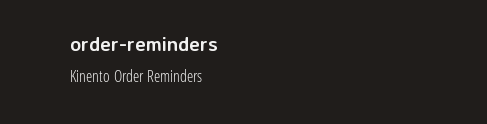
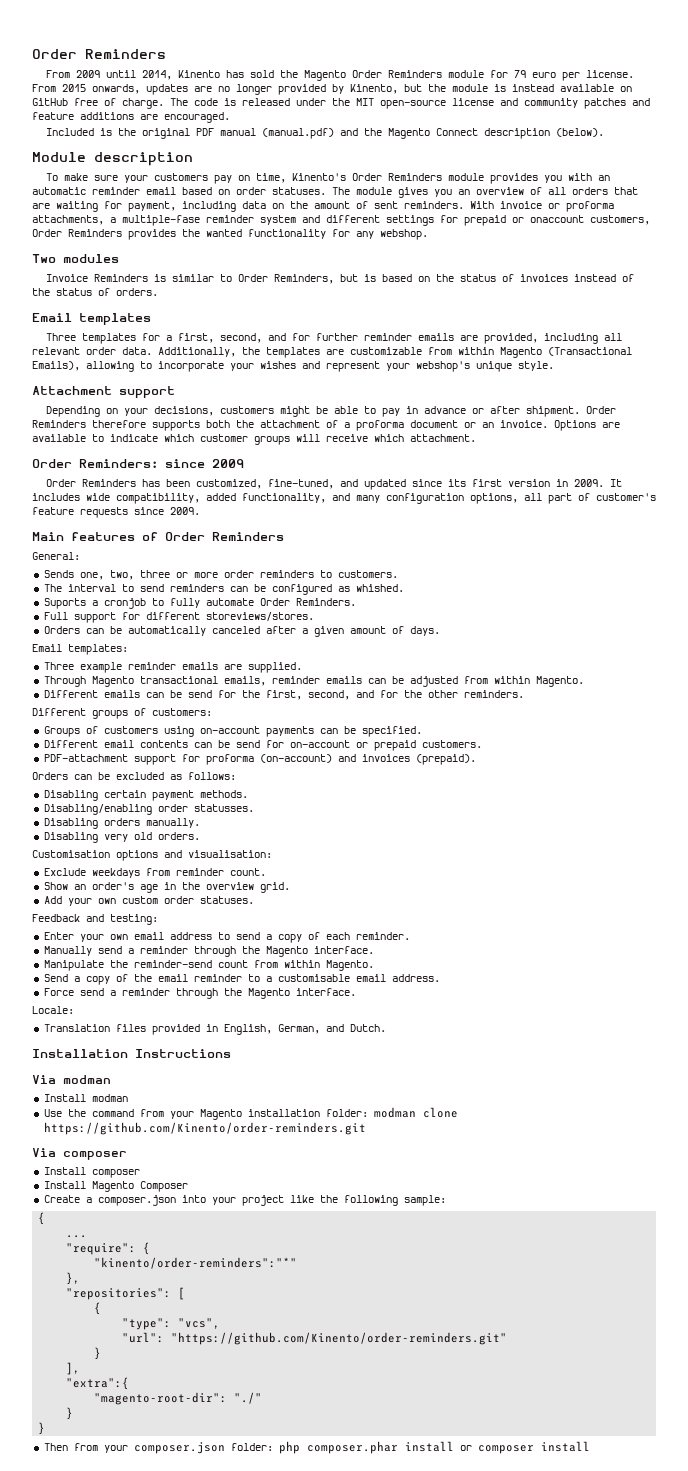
[70,37,218,51] [70,69,203,82] order-reminders // Kinento Order Reminders -> [32,49,166,59] [46,70,635,81] [32,84,632,95] [32,98,650,109] [32,112,230,123] [46,128,605,139] [32,152,193,166] [46,173,611,184] [32,187,638,198] [32,201,614,212] [32,215,650,226] [32,229,428,240] [32,254,119,263] [46,274,635,284] [32,288,158,296] [32,313,151,325] [46,333,623,344] [32,347,632,358] [32,361,554,372] [32,386,175,398] [46,406,617,417] [32,420,620,431] [32,434,476,445] [32,459,244,468] [46,479,623,490] [32,493,656,504] [32,507,200,518] [32,532,284,541] [32,552,80,560] [43,570,398,580] [43,584,404,595] [43,598,356,609] [43,612,314,623] [43,626,440,637] [32,644,128,655] [43,662,302,673] [43,676,584,687] [43,690,524,700] [32,708,212,719] [43,726,422,737] [43,740,482,751] [43,754,476,765] [32,772,236,780] [43,790,248,801] [43,804,254,815] [43,818,200,829] [43,832,200,843] [32,850,272,861] [43,868,266,878] [43,882,290,893] [43,896,254,906] [32,914,158,925] [43,932,410,943] [43,946,374,957] [43,960,374,971] [43,974,440,985] [43,988,356,999] [32,1006,74,1014] [43,1024,386,1035] [32,1049,231,1058] [32,1075,111,1084] [43,1094,128,1102] [43,1107,458,1120] [43,1122,366,1135] [32,1148,127,1160] [43,1167,140,1178] [43,1181,188,1192] [43,1195,446,1206] [38,1212,46,1225] [66,1235,88,1238] [66,1242,151,1255] [94,1257,298,1269] [66,1272,81,1285] [66,1287,186,1300] [94,1302,102,1315] [122,1318,221,1330] [122,1332,508,1345] [94,1347,102,1360] [66,1362,81,1375] [66,1377,130,1390] [94,1392,263,1405] [66,1407,74,1420] [38,1422,46,1435] [43,1441,590,1454] Order Reminders // From 2009 until 2014, Kinento has sold the Magento Order Reminders module for 79 euro per license. From 2015 onwards, updates are no longer provided by Kinento, but the module is instead available on GitHub free of charge. The code is released under the MIT open-source license and community patches and feature additions are encouraged. // Included is the original PDF manual (manual.pdf) and the Magento Connect description (below). // Module description // To make sure your customers pay on time, Kinento's Order Reminders module provides you with an automatic reminder email based on order statuses. The module gives you an overview of all orders that are waiting for payment, including data on the amount of sent reminders. With invoice or proforma attachments, a multiple-fase reminder system and different settings for prepaid or onaccount customers, Order Reminders provides the wanted functionality for any webshop. // Two modules // Invoice Reminders is similar to Order Reminders, but is based on the status of invoices instead of the status of orders. // Email templates // Three templates for a first, second, and for further reminder emails are provided, including all relevant order data. Additionally, the templates are customizable from within Magento (Transactional Emails), allowing to incorporate your wishes and represent your webshop's unique style. // Attachment support // Depending on your decisions, customers might be able to pay in advance or after shipment. Order Reminders therefore supports both the attachment of a proforma document or an invoice. Options are available to indicate which customer groups will receive which attachment. // Order Reminders: since 2009 // Order Reminders has been customized, fine-tuned, and updated since its first version in 2009. It includes wide compatibility, added functionality, and many configuration options, all part of customer's feature requests since 2009. // Main features of Order Reminders // General: // Sends one, two, three or more order reminders to customers. // The interval to send reminders can be configured as whished. // Suports a cronjob to fully automate Order Reminders. // Full support for different storeviews/stores. // Orders can be automatically canceled after a given amount of days. // Email templates: // Three example reminder emails are supplied. // Through Magento transactional emails, reminder emails can be adjusted from within Magento. // Different emails can be send for the first, second, and for the other reminders. // Different groups of customers: // Groups of customers using on-account payments can be specified. // Different email contents can be send for on-account or prepaid customers. // PDF-attachment support for proforma (on-account) and invoices (prepaid). // Orders can be excluded as follows: // Disabling certain payment methods. // Disabling/enabling order statusses. // Disabling orders manually. // Disabling very old orders. // Customisation options and visualisation: // Exclude weekdays from reminder count. // Show an order's age in the overview grid. // Add your own custom order statuses. // Feedback and testing: // Enter your own email address to send a copy of each reminder. // Manually send a reminder through the Magento interface. // Manipulate the reminder-send count from within Magento. // Send a copy of the email reminder to a customisable email address. // Force send a reminder through the Magento interface. // Locale: // Translation files provided in English, German, and Dutch. // Installation Instructions // Via modman // Install modman // Use the command from your Magento installation folder: modman clone https://github.com/Kinento/order-reminders.git // Via composer // Install composer // Install Magento Composer // Create a composer.json into your project like the following sample: // { // ... // "require": { // "kinento/order-reminders":"*" // }, // "repositories": [ // { // "type": "vcs", // "url": "https://github.com/Kinento/order-reminders.git" // } // ], // "extra":{ // "magento-root-dir": "./" // } // } // Then from your composer.json folder: php composer.phar install or composer install

